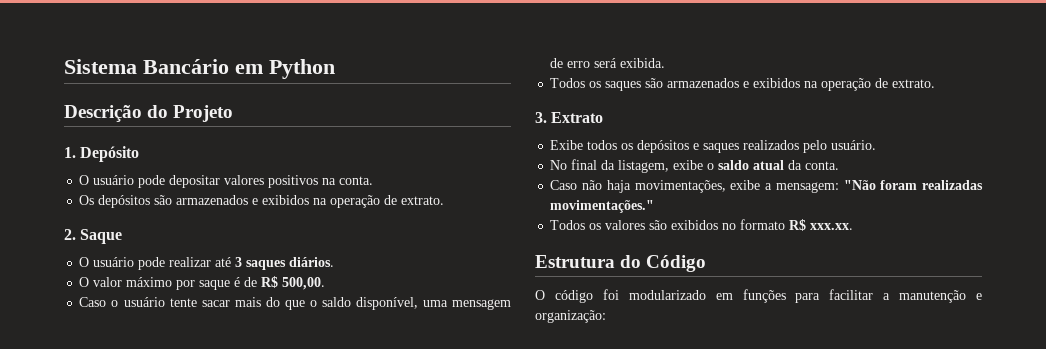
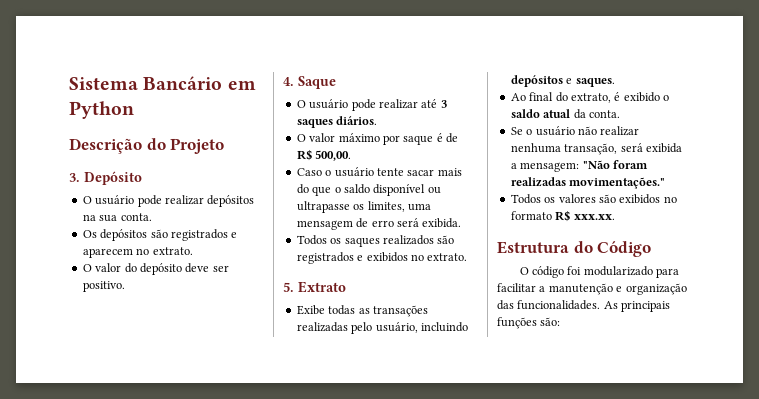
[64,147,76,158] 1. -> [69,173,80,182] 3.
[169,175,337,188] depositar valores positivos na -> [164,195,255,207] [82,214,118,222] realizar depósitos na sua
[176,195,445,208] [64,229,76,240] armazenados e exibidos na operação de extrato. // 2. -> [170,229,238,241] [82,247,193,258] [82,263,229,275] [82,281,125,292] [283,77,294,86] registrados e aparecem no extrato. // O valor do depósito deve ser positivo. // 4.
[355,297,418,310] disponível, -> [373,184,441,196] [296,201,405,213] disponível ou ultrapasse os limites,
[645,78,936,91] [535,112,547,123] são armazenados e exibidos na operação de extrato. // 3. -> [382,235,455,245] [296,252,468,264] [283,282,294,292] realizados são registrados e exibidos no extrato. // 5.
[587,140,877,153] [550,159,704,173] todos os depósitos e saques realizados pelo usuário. // No final da listagem, exibe -> [328,305,428,317] [296,322,468,334] [510,75,615,87] [510,92,660,103] todas as transações realizadas pelo usuário, incluindo depósitos e saques. // Ao final do extrato, é exibido
[550,180,761,193] Caso não haja movimentações, exibe -> [510,126,640,136] [510,143,682,155] Se o usuário não realizar nenhuma transação, será exibida
[715,289,786,303] em funções -> (653, 271) none
[535,310,606,323] organização: -> [625,283,687,295] [497,300,671,312] [497,317,561,329] organização das funcionalidades. As principais funções são:

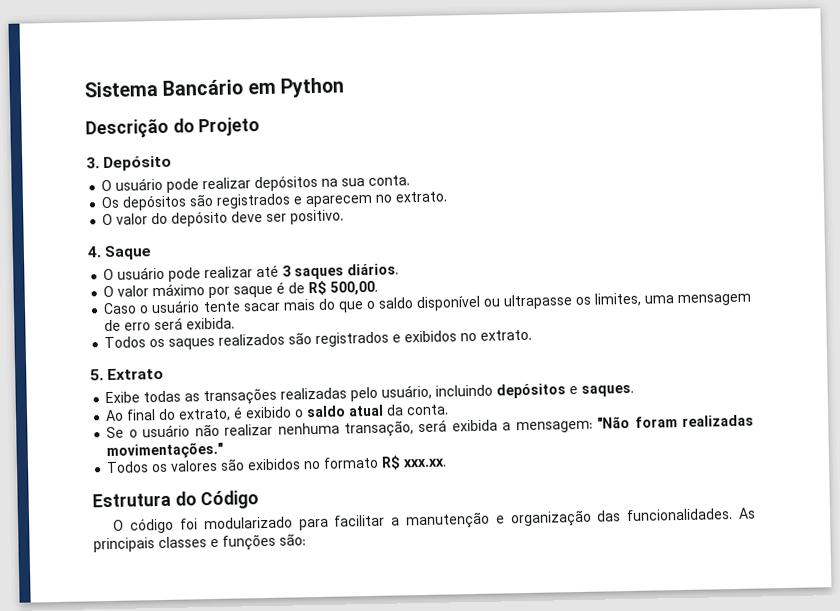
(671, 306) none -> [158,536,219,549] classes e

